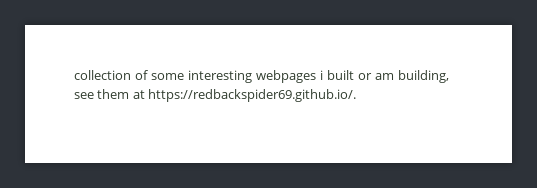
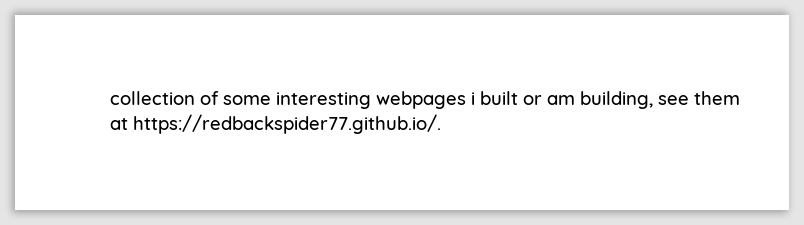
[148,89,357,102] https://redbackspider69.github.io/. -> [133,114,441,134] https://redbackspider77.github.io/.

